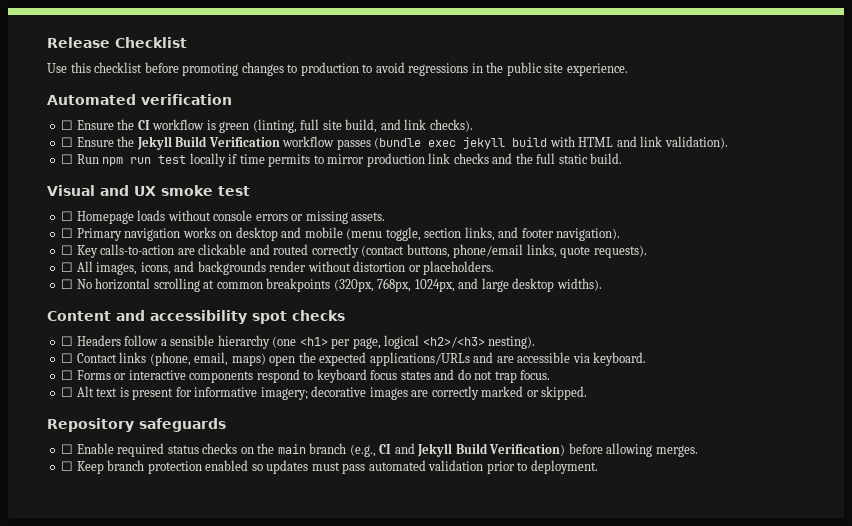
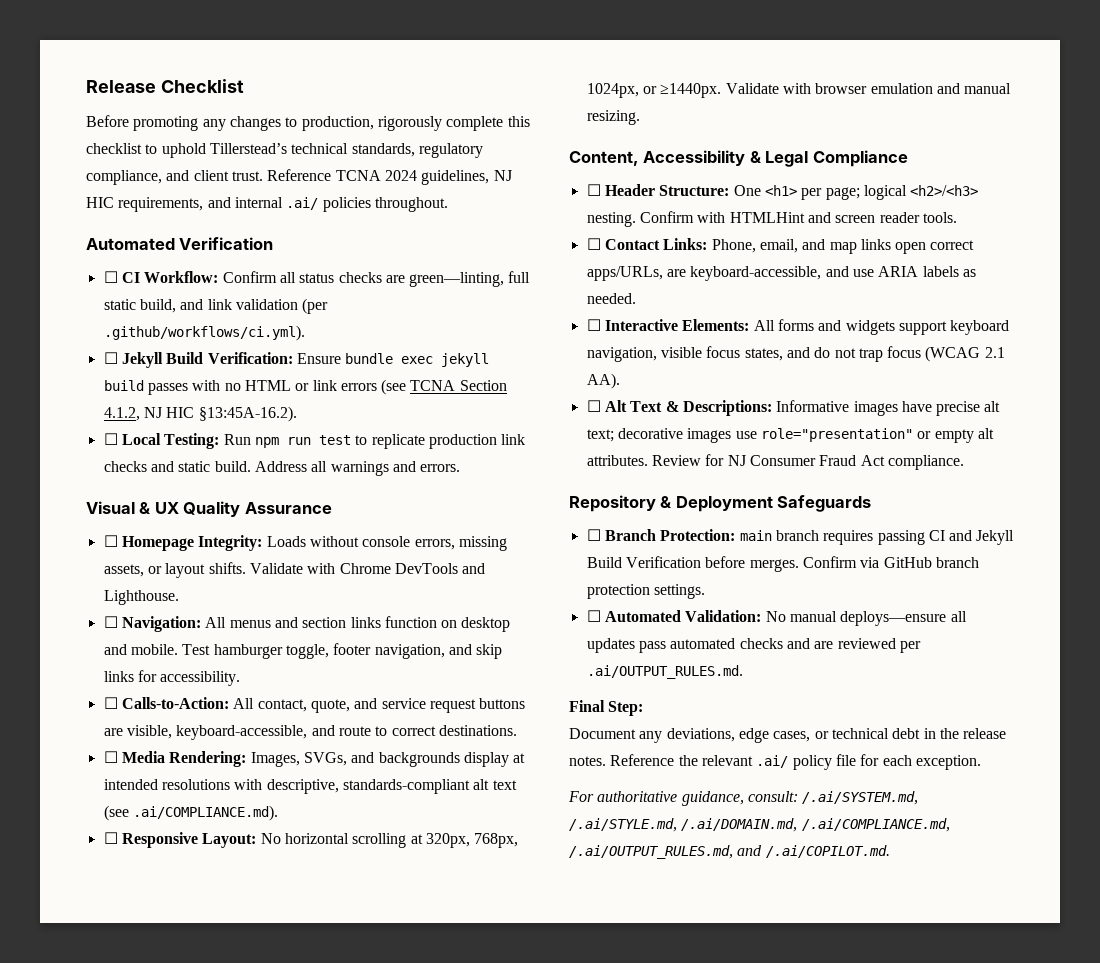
[47,62,628,76] [47,94,232,105] [61,119,473,133] [61,136,728,150] [61,154,74,164] Use this checklist before promoting changes to production to avoid regressions in the public site experience. // Automated verification // ☐ Ensure the CI workflow is green (linting, full site build, and link checks). // ☐ Ensure the Jekyll Build Verification workflow passes (bundle exec jekyll build with HTML and link validation). // ☐ -> [86,115,530,131] [86,143,483,158] [86,169,512,185] [86,197,448,212] [86,237,274,250] [103,271,531,287] [103,298,329,314] [103,325,305,341] [103,352,490,368] [103,379,507,395] [103,406,297,422] [103,433,220,449] Before promoting any changes to production, rigorously complete this checklist to uphold Tillerstead’s technical standards, regulatory compliance, and client trust. Reference TCNA 2024 guidelines, NJ HIC requirements, and internal .ai/ policies throughout. // Automated Verification // ☐ CI Workflow: Confirm all status checks are green—linting, full static build, and link validation (per .github/workflows/ci.yml). // ☐ Jekyll Build Verification: Ensure bundle exec jekyll build passes with no HTML or link errors (see TCNA Section 4.1.2, NJ HIC §13:45A-16.2). // ☐ Local Testing:
[189,153,365,167] locally if time permits to mirror -> [355,434,425,449] to replicate
[515,153,556,164] the full -> (174, 466) none
[47,185,250,196] [61,210,386,224] [61,227,621,241] [61,244,647,258] [61,261,495,275] [61,279,74,289] // Visual and UX smoke test // ☐ Homepage loads without console errors or missing assets. // ☐ Primary navigation works on desktop and mobile (menu toggle, section links, and footer navigation). // ☐ Key calls-to-action are clickable and routed correctly (contact buttons, phone/email links, quote requests). // ☐ All images, icons, and backgrounds render without distortion or placeholders. // ☐ -> [254,461,461,476] [86,501,332,517] [103,535,507,551] [103,562,486,578] [103,590,179,605] [103,616,511,632] [103,643,503,659] [103,670,241,686] [103,697,526,713] [103,725,517,740] [103,751,526,767] [103,779,517,794] [103,805,278,821] [103,832,257,848] Address all warnings and errors. // Visual & UX Quality Assurance // ☐ Homepage Integrity: Loads without console errors, missing assets, or layout shifts. Validate with Chrome DevTools and Lighthouse. // ☐ Navigation: All menus and section links function on desktop and mobile. Test hamburger toggle, footer navigation, and skip links for accessibility. // ☐ Calls-to-Action: All contact, quote, and service request buttons are visible, keyboard-accessible, and route to correct destinations. // ☐ Media Rendering: Images, SVGs, and backgrounds display at intended resolutions with descriptive, standards-compliant alt text (see .ai/COMPLIANCE.md). // ☐ Responsive Layout:
[216,278,602,292] [47,310,345,324] [61,335,297,349] common breakpoints (320px, 768px, 1024px, and large desktop widths). // Content and accessibility spot checks // ☐ Headers follow a sensible hierarchy (one -> [425,833,519,848] [586,83,1012,98] [586,110,640,125] [569,150,908,167] [586,184,761,196] 320px, 768px, 1024px, or ≥1440px. Validate with browser emulation and manual resizing. // Content, Accessibility & Legal Compliance // ☐ Header Structure: One
[352,337,381,349] page, -> [825,187,860,200] page;
[488,336,536,349] [61,352,647,366] [61,369,551,383] [61,386,588,400] [47,418,226,432] [61,443,698,457] [61,460,598,474] nesting). // ☐ Contact links (phone, email, maps) open the expected applications/URLs and are accessible via keyboard. // ☐ Forms or interactive components respond to keyboard focus states and do not trap focus. // ☐ Alt text is present for informative imagery; decorative images are correctly marked or skipped. // Repository safeguards // ☐ Enable required status checks on the main branch (e.g., CI and Jekyll Build Verification) before allowing merges. // ☐ Keep branch protection enabled so updates must pass automated validation prior to deployment. -> [586,211,957,227] [586,238,975,254] [586,266,976,281] [586,293,636,304] [586,319,1010,335] [586,346,1005,362] [586,373,620,389] [586,400,1001,416] [586,428,994,443] [586,454,964,470] [569,495,872,512] [586,529,1015,545] [586,556,979,572] [586,584,705,599] [586,610,967,626] [586,638,921,653] [586,665,743,679] [569,700,644,716] [569,728,1007,743] [569,754,981,770] [568,791,919,806] [569,818,950,832] [569,845,890,859] nesting. Confirm with HTMLHint and screen reader tools. // ☐ Contact Links: Phone, email, and map links open correct apps/URLs, are keyboard-accessible, and use ARIA labels as needed. // ☐ Interactive Elements: All forms and widgets support keyboard navigation, visible focus states, and do not trap focus (WCAG 2.1 AA). // ☐ Alt Text & Descriptions: Informative images have precise alt text; decorative images use role="presentation" or empty alt attributes. Review for NJ Consumer Fraud Act compliance. // Repository & Deployment Safeguards // ☐ Branch Protection: main branch requires passing CI and Jekyll Build Verification before merges. Confirm via GitHub branch protection settings. // ☐ Automated Validation: No manual deploys—ensure all updates pass automated checks and are reviewed per .ai/OUTPUT_RULES.md. // Final Step: // Document any deviations, edge cases, or technical debt in the release notes. Reference the relevant .ai/ policy file for each exception. // For authoritative guidance, consult: /.ai/SYSTEM.md, /.ai/STYLE.md, /.ai/DOMAIN.md, /.ai/COMPLIANCE.md, /.ai/OUTPUT_RULES.md, and /.ai/COPILOT.md.

